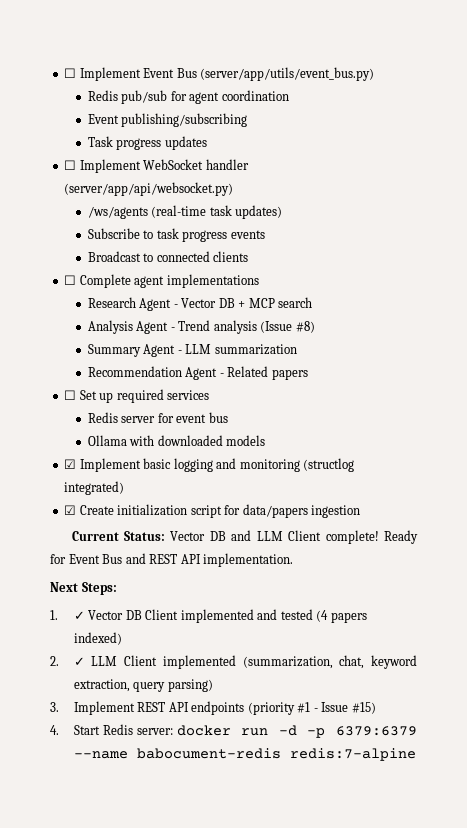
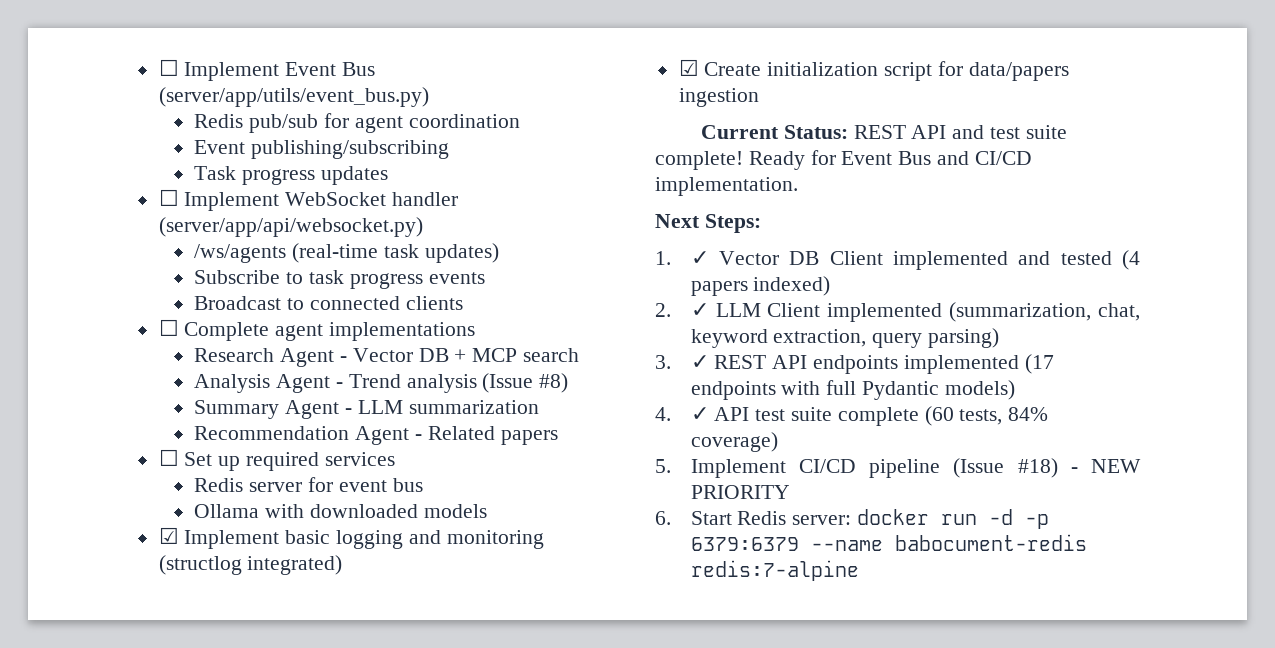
[170,530,322,541] Vector DB and LLM Client -> [853,125,1067,139] REST API and test suite
[149,554,201,564] REST API -> [974,151,1032,165] CI/CD
[73,701,135,715] Implement -> [690,355,709,369] ✓
[247,702,376,715] [50,725,59,735] (priority #1 - Issue #15) // 4. -> [903,354,1054,374] [690,380,1015,400] [655,406,1049,426] [690,432,778,452] [655,458,1141,478] [690,485,790,499] [655,511,671,525] implemented (17 endpoints with full Pydantic models) // 4. ✓ API test suite complete (60 tests, 84% coverage) // 5. Implement CI/CD pipeline (Issue #18) - NEW PRIORITY // 6.

